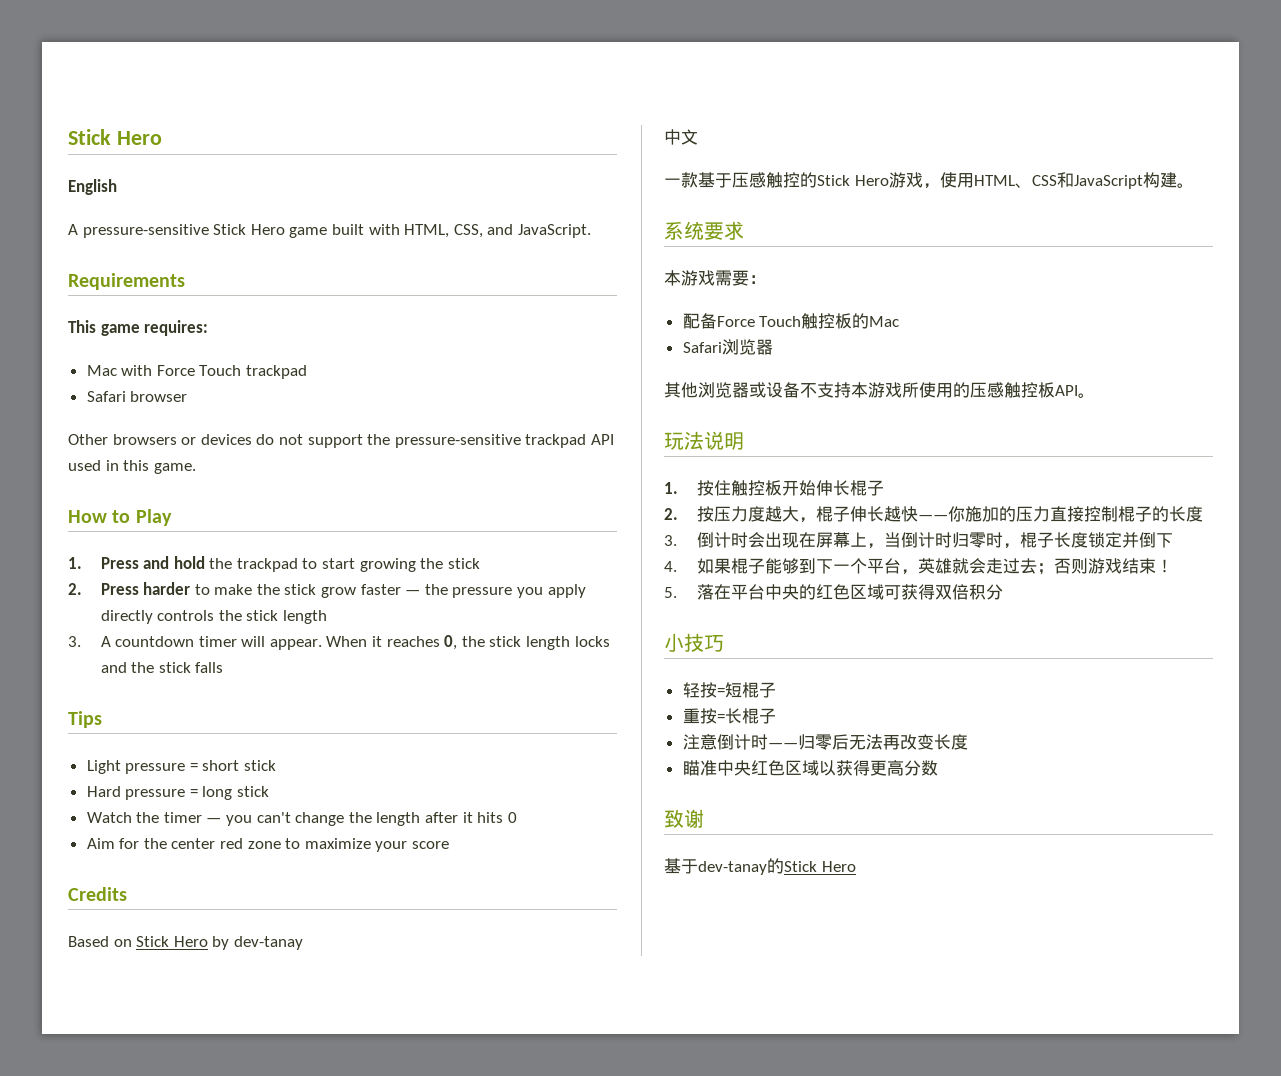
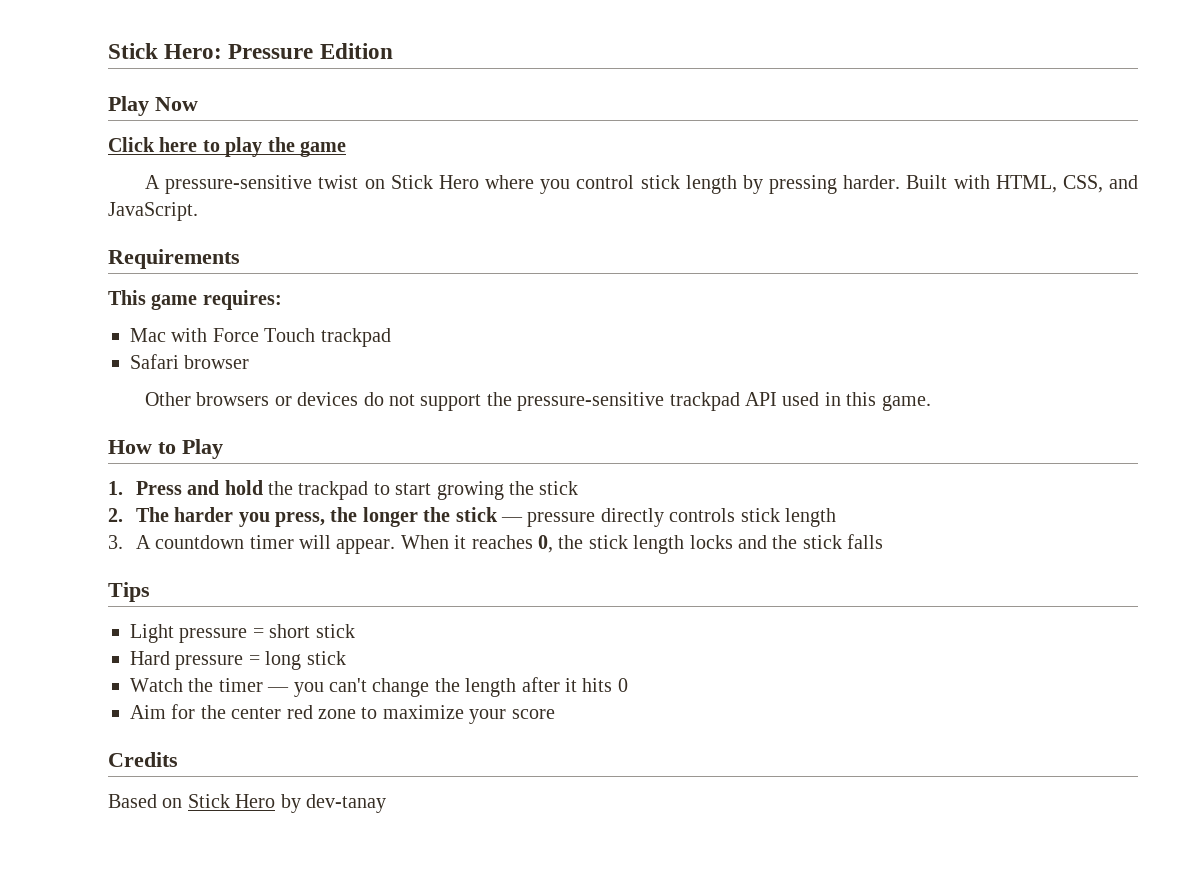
[68,129,162,145] [68,179,117,195] [68,224,364,238] Stick Hero // English // A pressure-sensitive Stick Hero game built -> [108,43,393,59] [108,96,198,116] [108,137,346,157] [144,175,948,194] Stick Hero: Pressure Edition // Play Now // Click here to play the game // A pressure-sensitive twist on Stick Hero where you control stick length by pressing harder. Built
[100,582,586,598] Press harder to make the stick grow faster — the pressure you apply -> [135,507,596,527] The harder you press, the longer the stick — pressure
[218,610,242,621] the -> (736, 515) none
[664,129,698,145] [664,172,1194,189] [664,221,744,240] [664,270,766,286] [682,313,900,329] [682,339,773,355] [664,382,1095,398] [664,431,744,450] [664,480,884,496] [664,506,1203,523] [664,532,1173,549] [664,558,1173,575] [664,584,1003,600] [664,633,724,652] [682,682,776,698] [682,708,776,724] [682,734,968,750] [682,760,938,776] [664,809,704,828] [664,858,856,875] // 中文 // 一款基于压感触控的Stick Hero游戏，使用HTML、CSS和JavaScript构建。 // 系统要求 // 本游戏需要： // 配备Force Touch触控板的Mac // Safari浏览器 // 其他浏览器或设备不支持本游戏所使用的压感触控板API。 // 玩法说明 // 1.按住触控板开始伸长棍子 // 2.按压力度越大，棍子伸长越快——你施加的压力直接控制棍子的长度 // 3.倒计时会出现在屏幕上，当倒计时归零时，棍子长度锁定并倒下 // 4.如果棍子能够到下一个平台，英雄就会走过去；否则游戏结束！ // 5.落在平台中央的红色区域可获得双倍积分 // 小技巧 // 轻按=短棍子 // 重按=长棍子 // 注意倒计时——归零后无法再改变长度 // 瞄准中央红色区域以获得更高分数 // 致谢 // 基于dev-tanay的Stick Hero -> (386, 803) none

